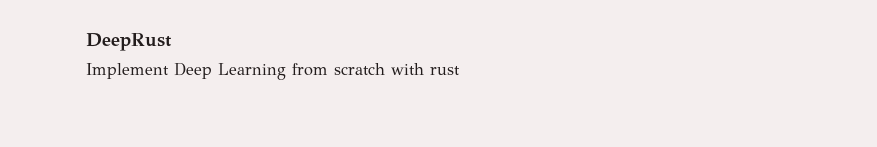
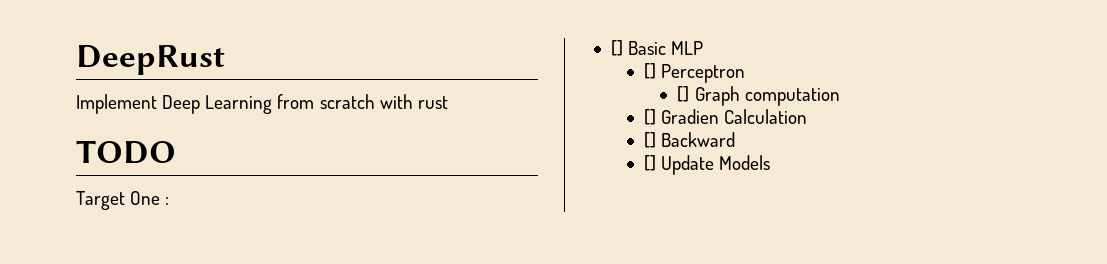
(460, 70) none -> [76,140,176,164] [76,191,170,210] [610,40,704,56] [644,63,746,83] [677,86,840,106] [644,109,808,125] [644,132,736,148] [644,155,771,175] // TODO // Target One : // [] Basic MLP // [] Perceptron // [] Graph computation // [] Gradien Calculation // [] Backward // [] Update Models

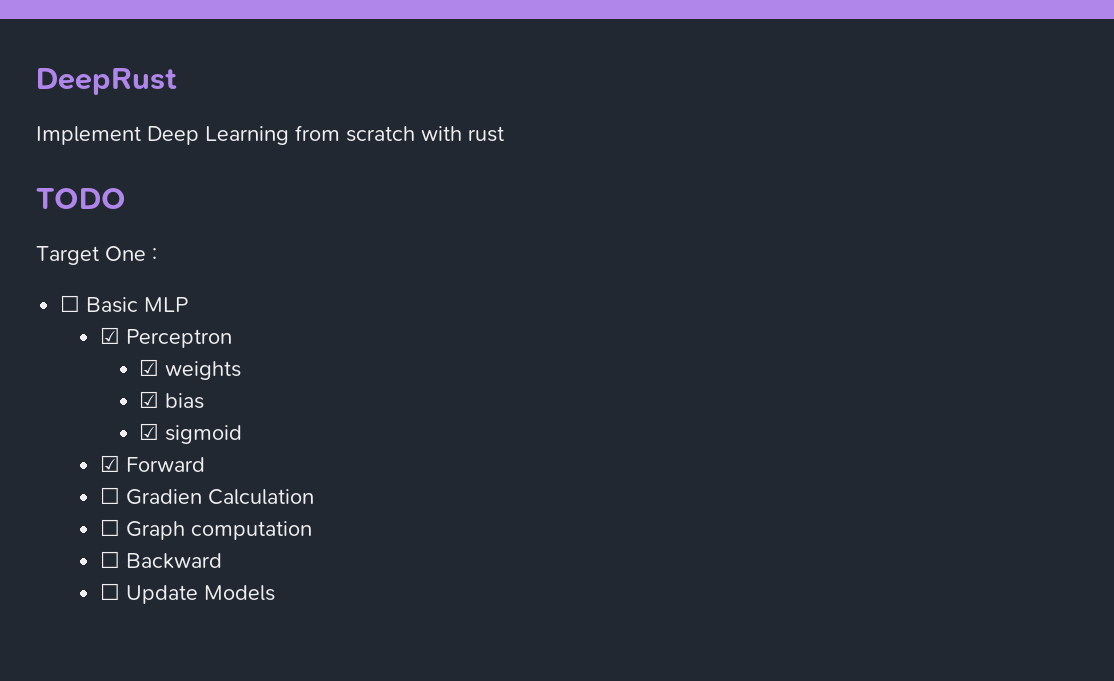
[610,40,623,56] [] -> [60,295,81,312] ☐
[644,63,657,79] [] -> [99,327,120,344] ☑
[677,86,840,106] [644,109,808,125] [644,132,657,148] [] Graph computation // [] Gradien Calculation // [] -> [139,359,242,380] [139,391,205,409] [139,423,243,444] [99,455,205,472] [99,487,314,505] [99,519,312,540] [99,551,120,568] ☑ weights // ☑ bias // ☑ sigmoid // ☑ Forward // ☐ Gradien Calculation // ☐ Graph computation // ☐
[644,155,657,171] [] -> [99,583,120,600] ☐

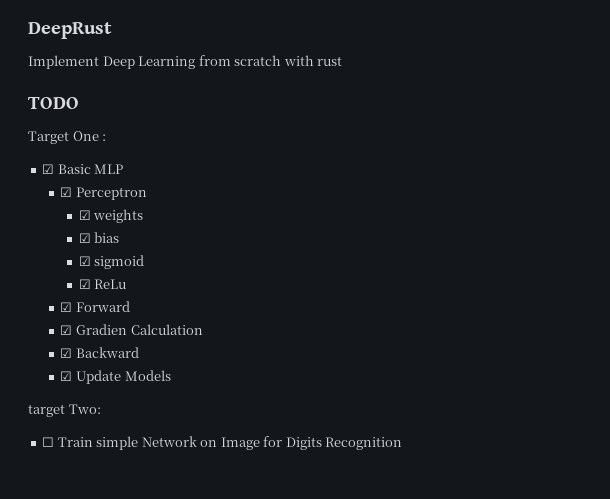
[60,295,81,312] ☐ -> [42,164,55,174] ☑
(243, 434) none -> [78,279,127,289] // ☑ ReLu
[99,487,120,504] ☐ -> [60,325,73,335] ☑
[99,519,312,540] [99,551,222,569] [99,583,275,604] ☐ Graph computation // ☐ Backward // ☐ Update Models -> [60,347,140,358] [60,370,171,384] [28,404,101,417] [42,436,403,450] ☑ Backward // ☑ Update Models // target Two: // ☐ Train simple Network on Image for Digits Recognition

